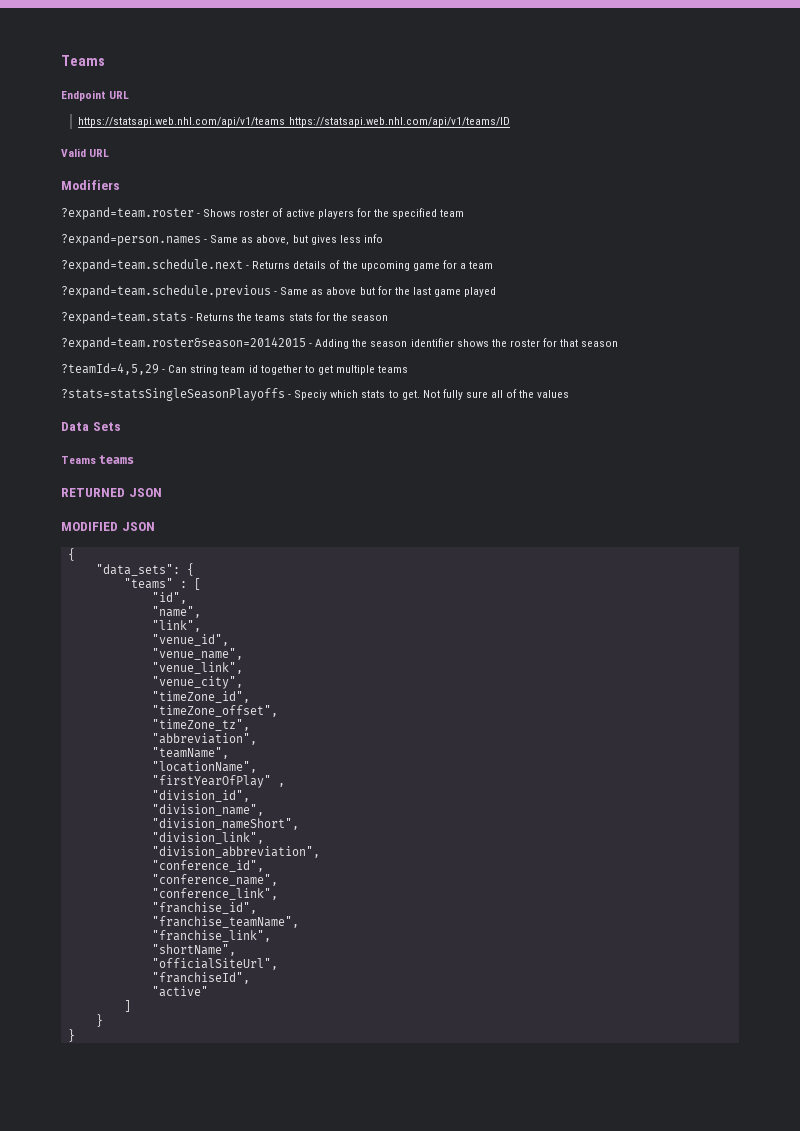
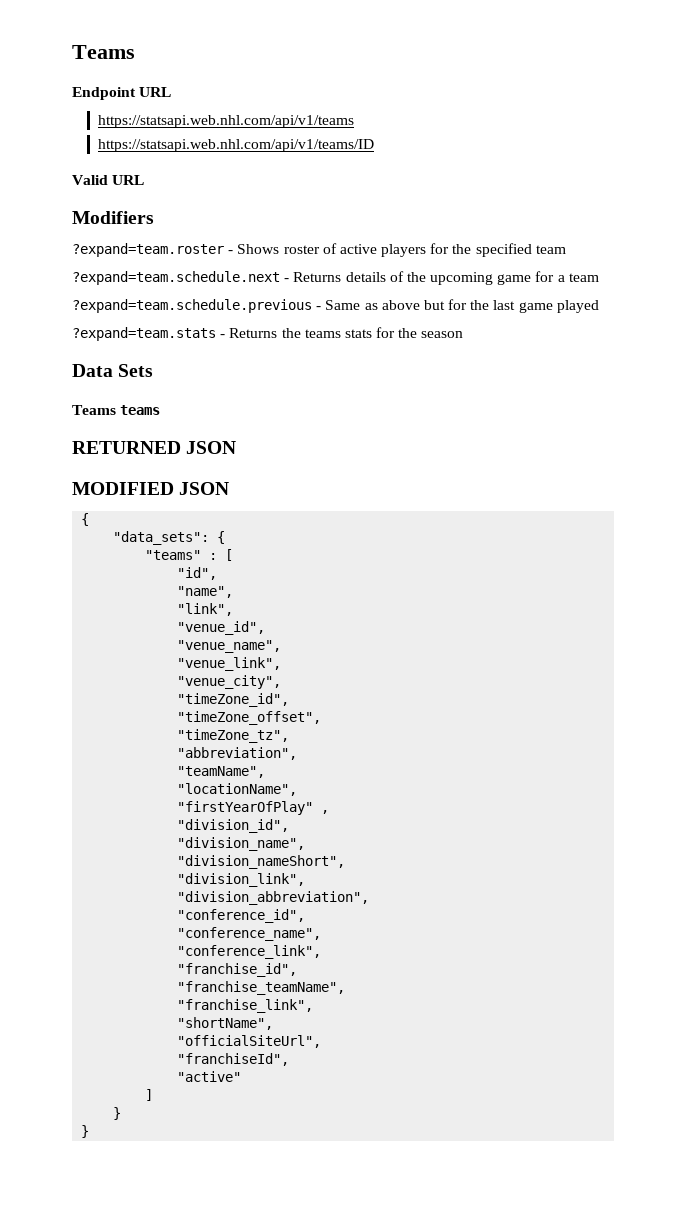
(286, 122) none -> (355, 121) //
[61,233,383,246] // ?expand=person.names - Same as above, but gives less info -> (566, 249) none
[61,337,619,350] [61,363,409,375] [61,388,570,401] // ?expand=team.roster&season=20142015 - Adding the season identifier shows the roster for that season // ?teamId=4,5,29 - Can string team id together to get multiple teams // ?stats=statsSingleSeasonPlayoffs - Speciy which stats to get. Not fully sure all of the values -> (464, 334) none

